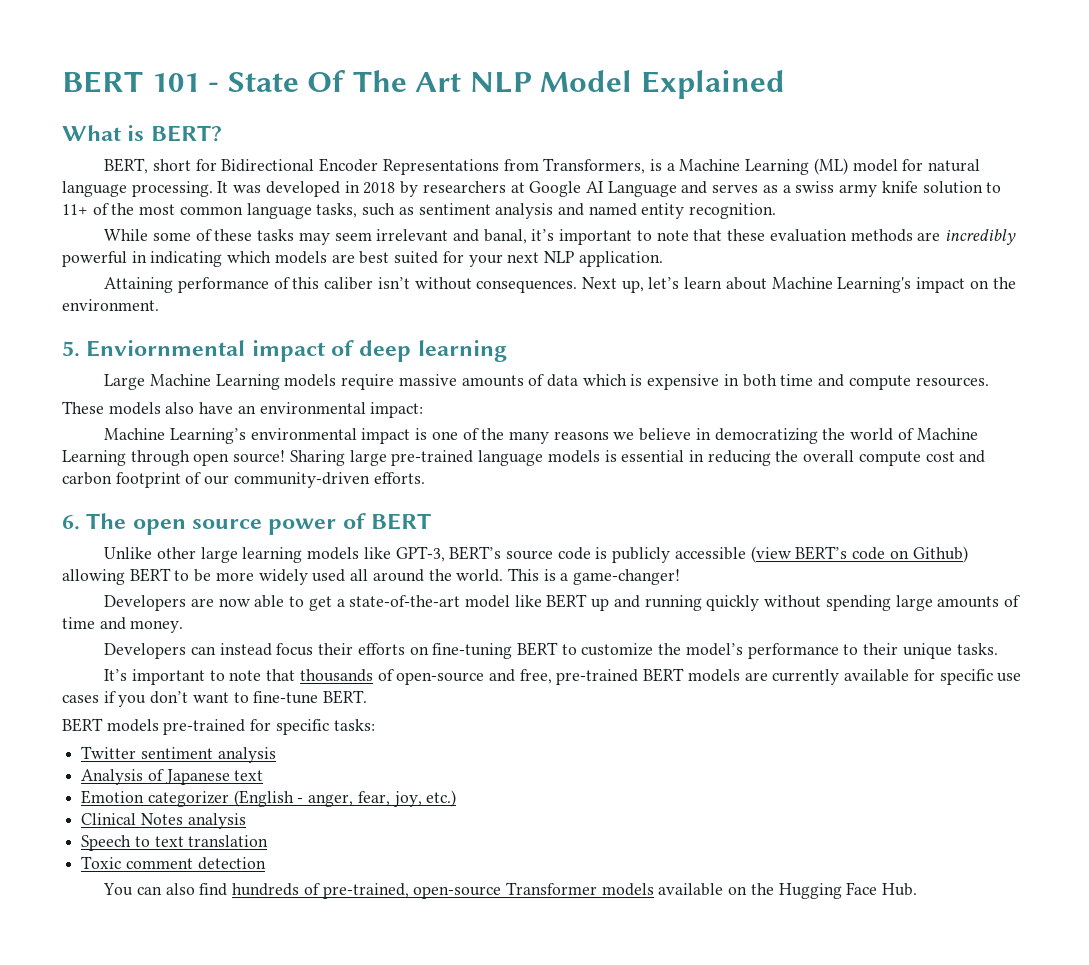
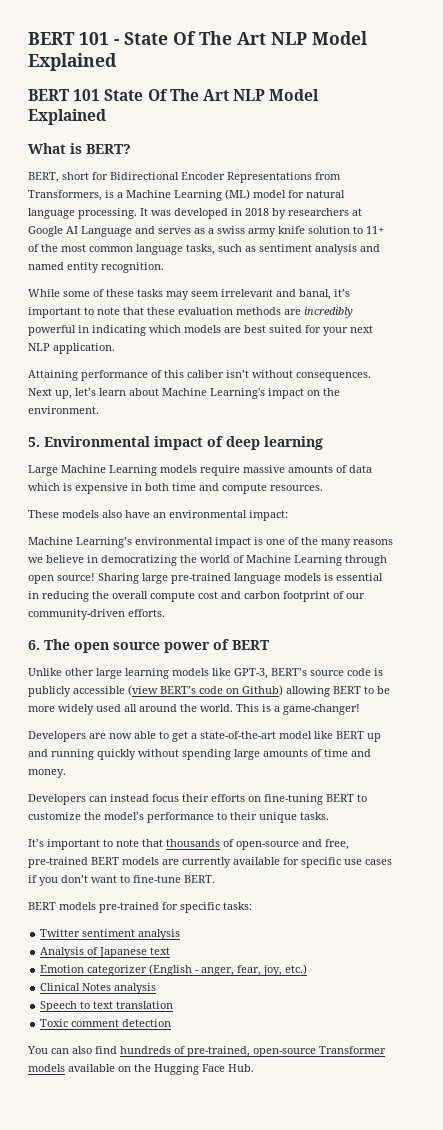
(785, 84) none -> [28,89,320,101] [28,109,106,125] // BERT 101 State Of The Art NLP Model Explained
[86,340,246,357] Enviornmental -> [44,436,150,447] Environmental

